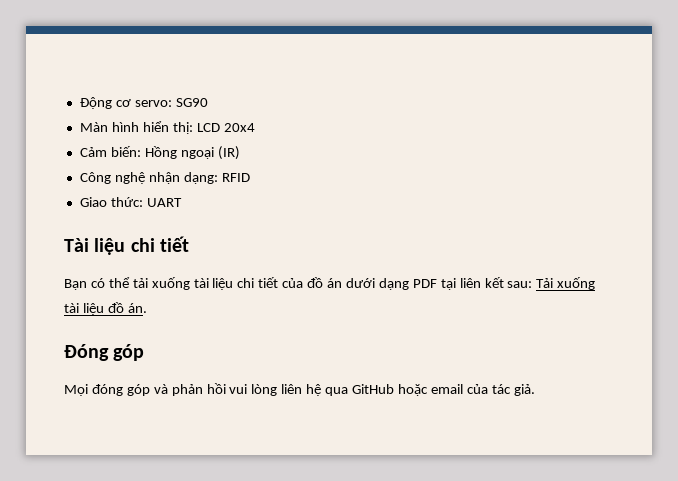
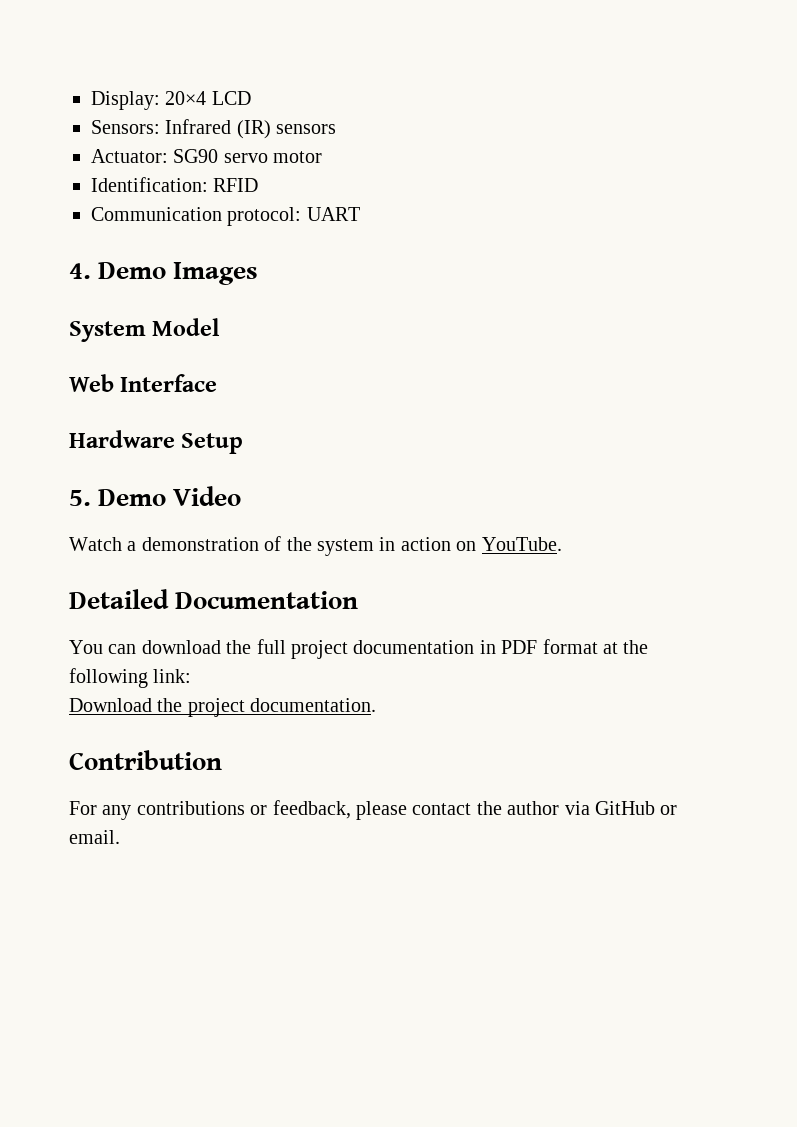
[79,97,208,109] [79,121,255,134] [79,146,240,160] [79,172,218,184] Động cơ servo: SG90 // Màn hình hiển thị: LCD 20x4 // Cảm biến: Hồng ngoại (IR) // Công nghệ nhận dạng: -> [91,91,251,110] [91,119,337,139] [91,149,323,163] [91,177,208,192] Display: 20×4 LCD // Sensors: Infrared (IR) sensors // Actuator: SG90 servo motor // Identification:
[79,197,143,207] Giao thức: -> [91,207,302,226] Communication protocol:
[64,236,189,255] [64,277,596,290] [64,302,147,315] [64,344,145,361] [64,383,535,396] Tài liệu chi tiết // Bạn có thể tải xuống tài liệu chi tiết của đồ án dưới dạng PDF tại liên kết sau: Tải xuống tài liệu đồ án. // Đóng góp // Mọi đóng góp và phản hồi vui lòng liên hệ qua GitHub hoặc email của tác giả. -> [69,262,259,285] [69,318,221,342] [69,374,218,392] [69,430,244,454] [69,486,242,506] [69,536,562,556] [69,589,359,609] [69,639,649,659] [69,668,192,688] [69,698,377,717] [69,750,222,770] [69,800,678,820] [69,830,120,844] 4. Demo Images // System Model // Web Interface // Hardware Setup // 5. Demo Video // Watch a demonstration of the system in action on YouTube. // Detailed Documentation // You can download the full project documentation in PDF format at the following link: // Download the project documentation. // Contribution // For any contributions or feedback, please contact the author via GitHub or email.

